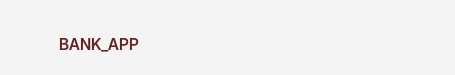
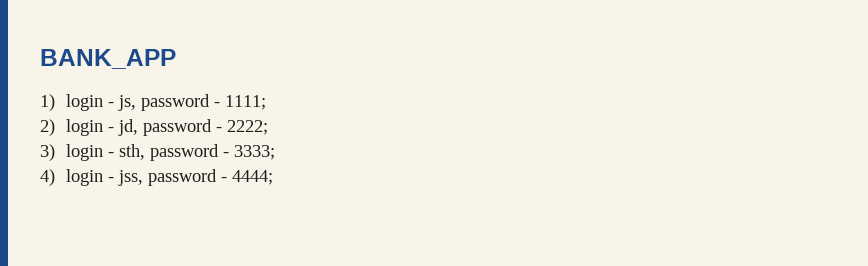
(139, 45) none -> [40,94,267,111] [40,119,269,136] [40,144,276,161] [40,169,274,186] // 1) login - js, password - 1111; // 2) login - jd, password - 2222; // 3) login - sth, password - 3333; // 4) login - jss, password - 4444;

